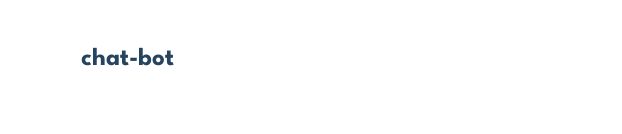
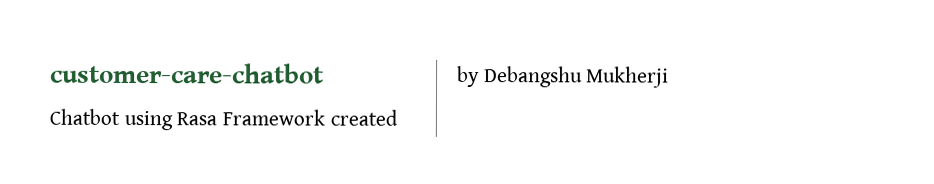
[81,47,174,66] chat-bot -> [50,62,324,84] [49,108,398,131] [457,65,670,88] customer-care-chatbot // Chatbot using Rasa Framework created by Debangshu Mukherji

